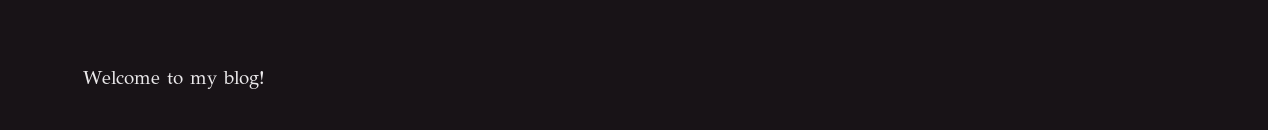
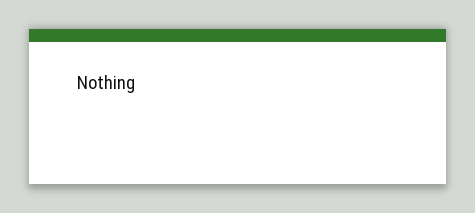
[83,71,265,89] Welcome to my blog! -> [77,75,135,93] Nothing

